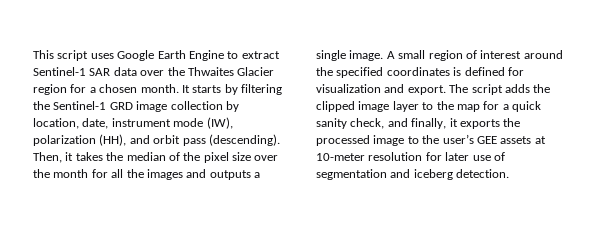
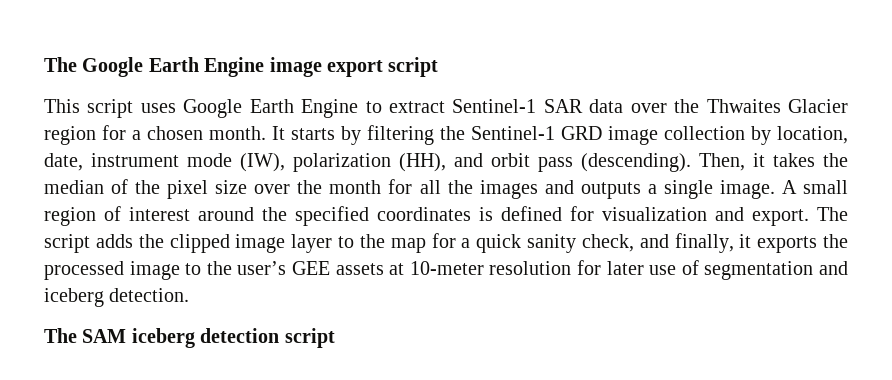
(33, 54) none -> [44,57,439,77] The Google Earth Engine image export script //
(510, 173) none -> [44,328,335,348] // The SAM iceberg detection script

